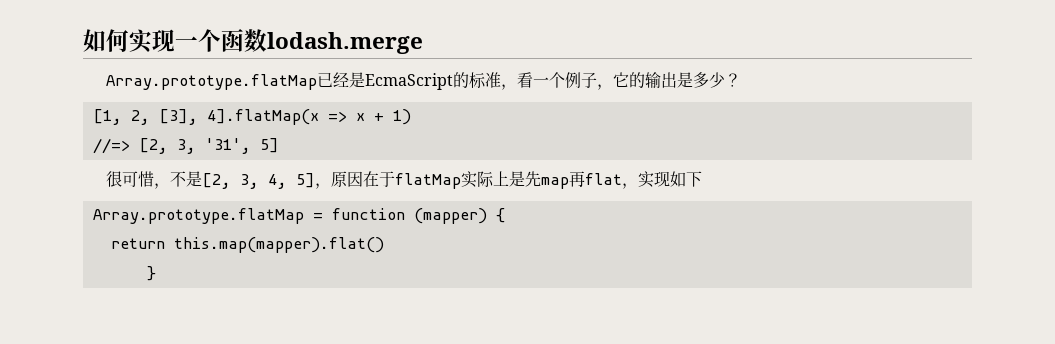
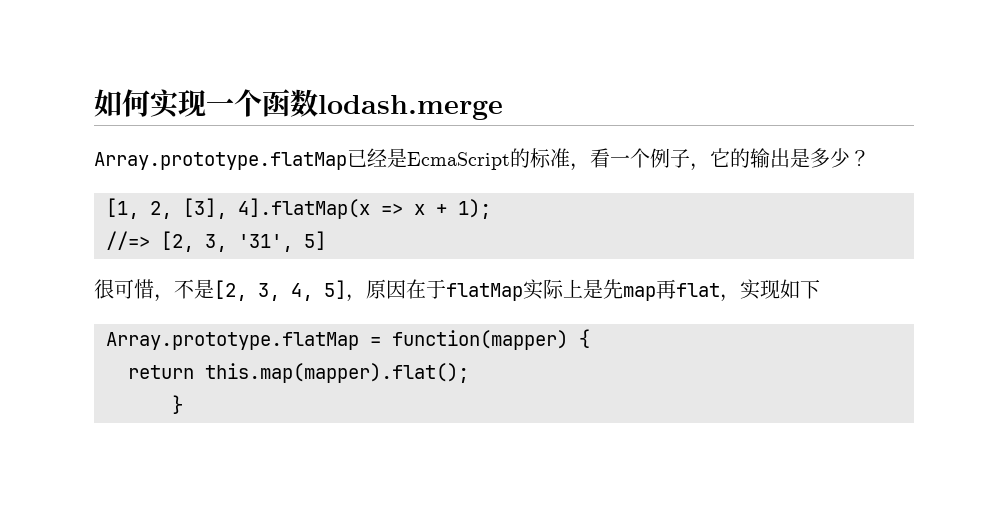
[392,109,411,125] 1) -> [458,199,491,219] 1);
[331,208,487,224] function (mapper) -> [392,330,568,350] function(mapper)
[173,237,384,253] this.map(mapper).flat() -> [205,363,469,383] this.map(mapper).flat();

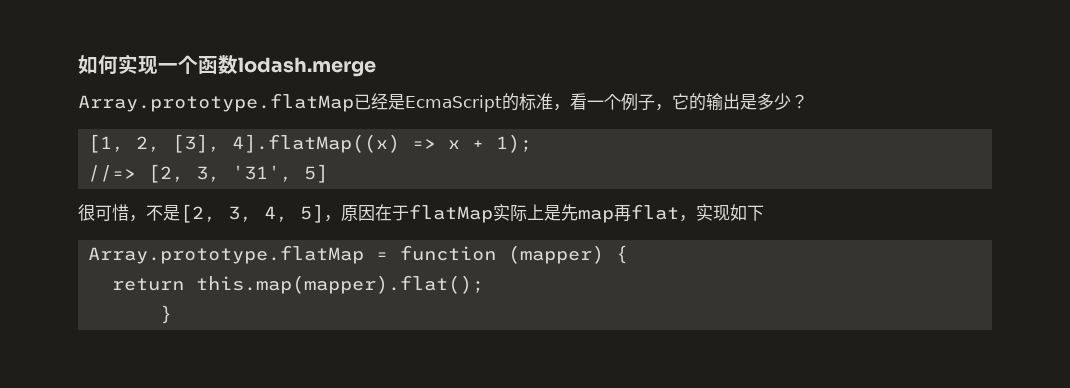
[238,198,370,219] 4].flatMap(x -> [232,134,401,153] 4].flatMap((x)
[392,330,568,350] function(mapper) -> [400,245,605,264] function (mapper)

